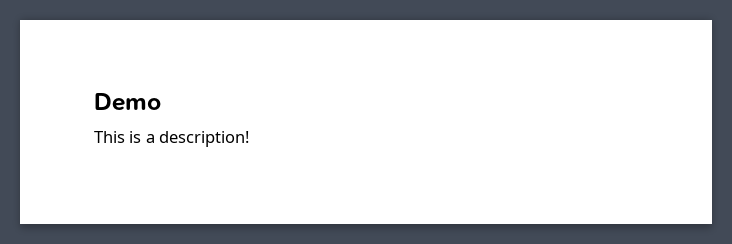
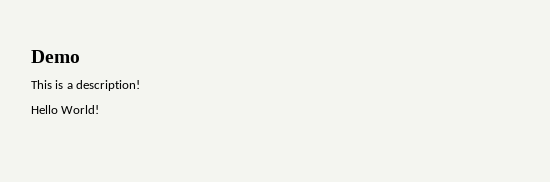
(250, 139) none -> [31,105,100,114] // Hello World!

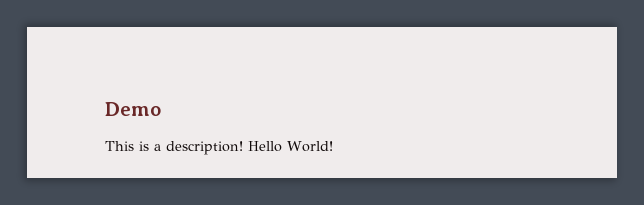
(141, 85) // -> (243, 148) none

